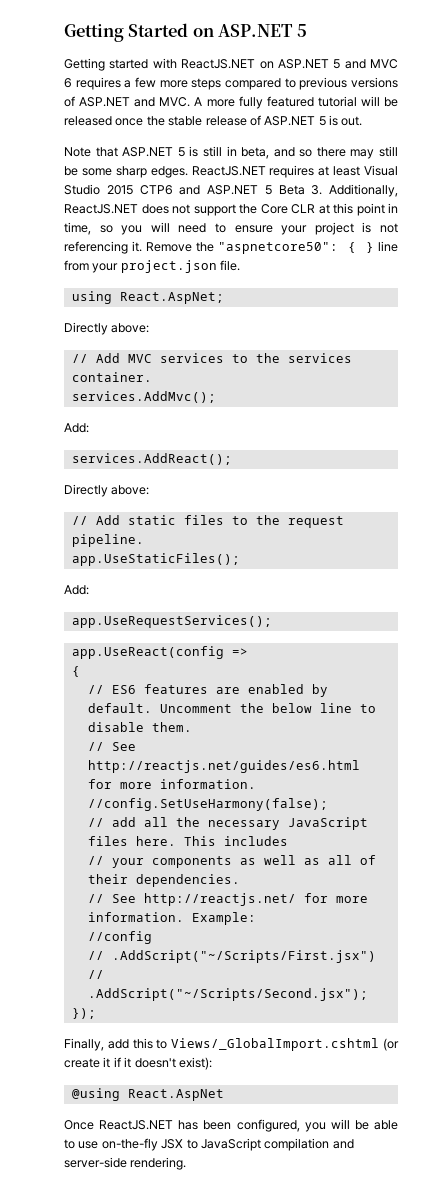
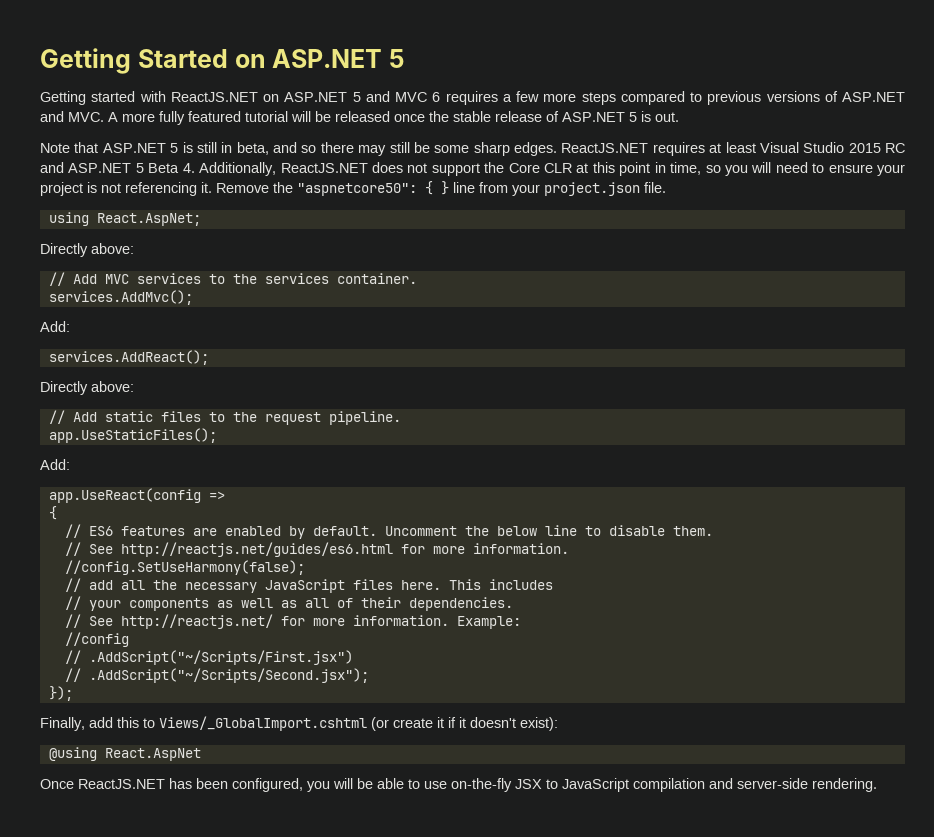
[139,185,173,195] CTP6 -> [885,143,905,153] RC
[311,185,323,195] 3. -> [182,163,195,173] 4.
[71,615,272,628] // app.UseRequestServices(); -> (70, 464) none

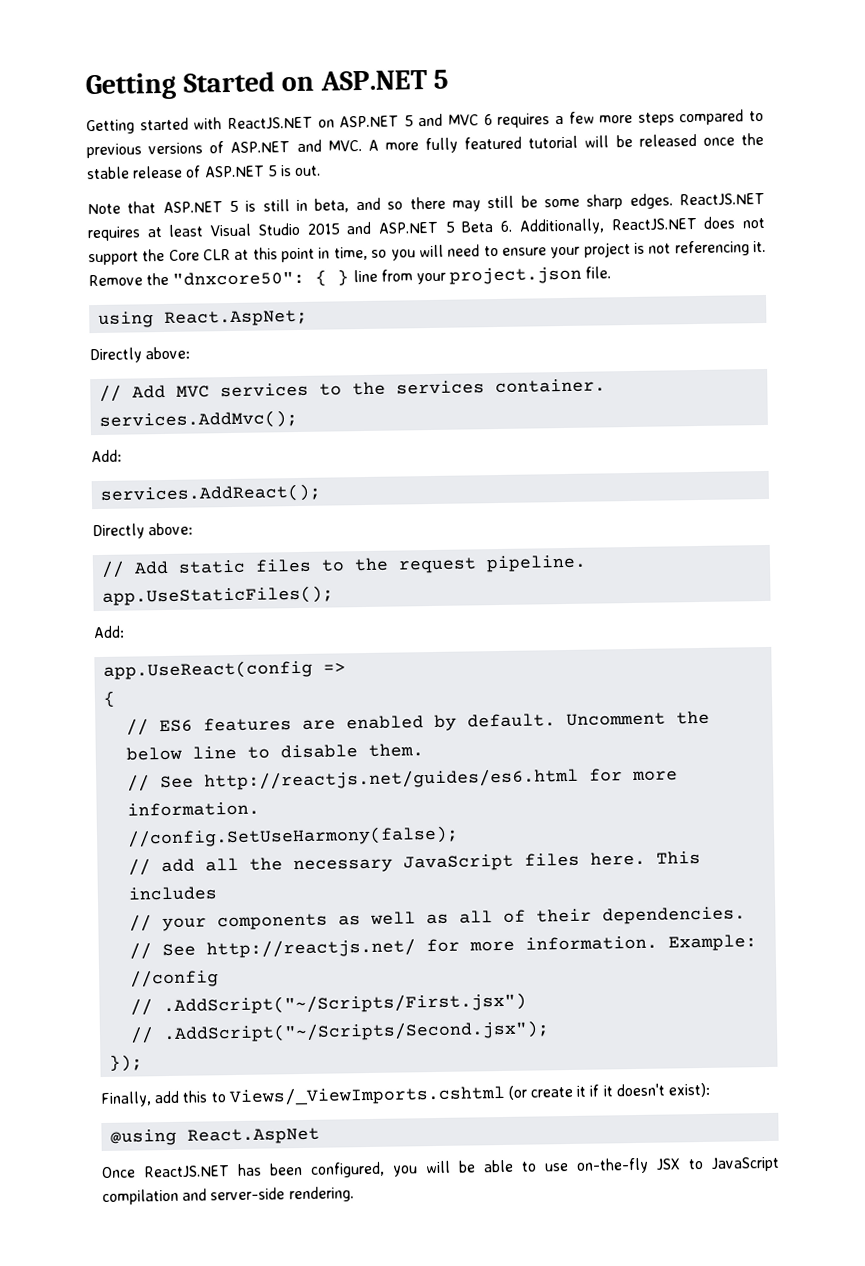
[885,143,905,153] RC -> (341, 229) none
[182,163,195,173] 4. -> [500,220,513,232] 6.
[297,183,417,196] "aspnetcore50": -> [172,270,306,286] "dnxcore50":
[159,716,367,731] Views/_GlobalImport.cshtml -> [228,1084,506,1107] Views/_ViewImports.cshtml

